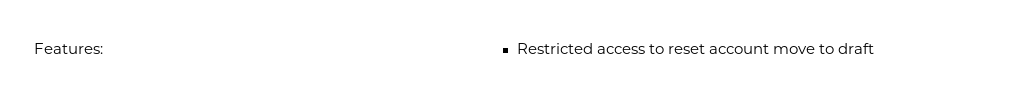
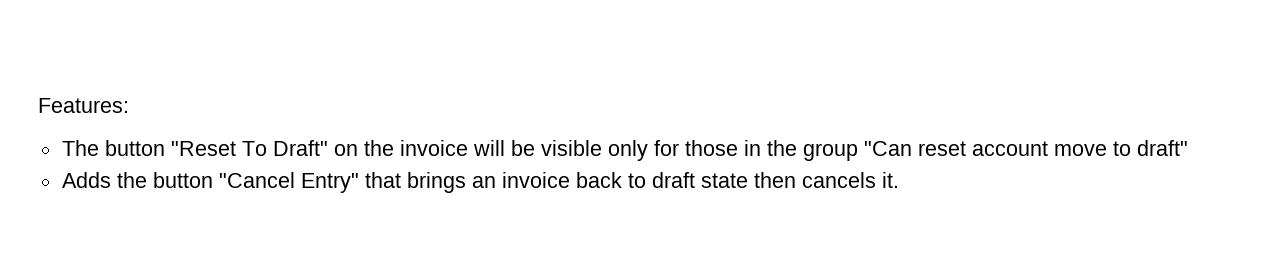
[516,43,874,54] Restricted access to reset account move to draft -> [61,140,1188,161] [61,172,899,193] The button "Reset To Draft" on the invoice will be visible only for those in the group "Can reset account move to draft" // Adds the button "Cancel Entry" that brings an invoice back to draft state then cancels it.

